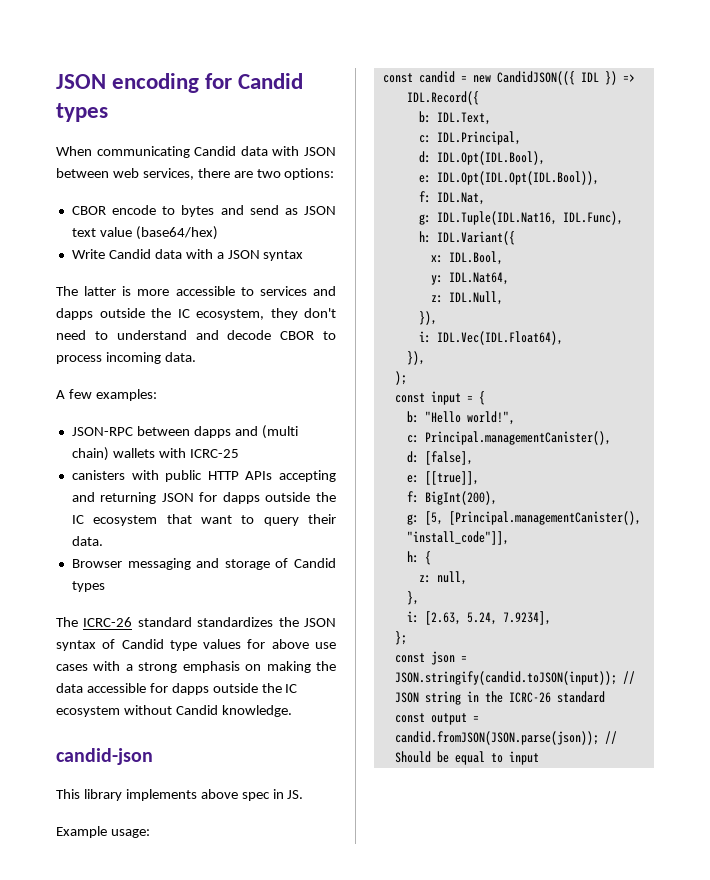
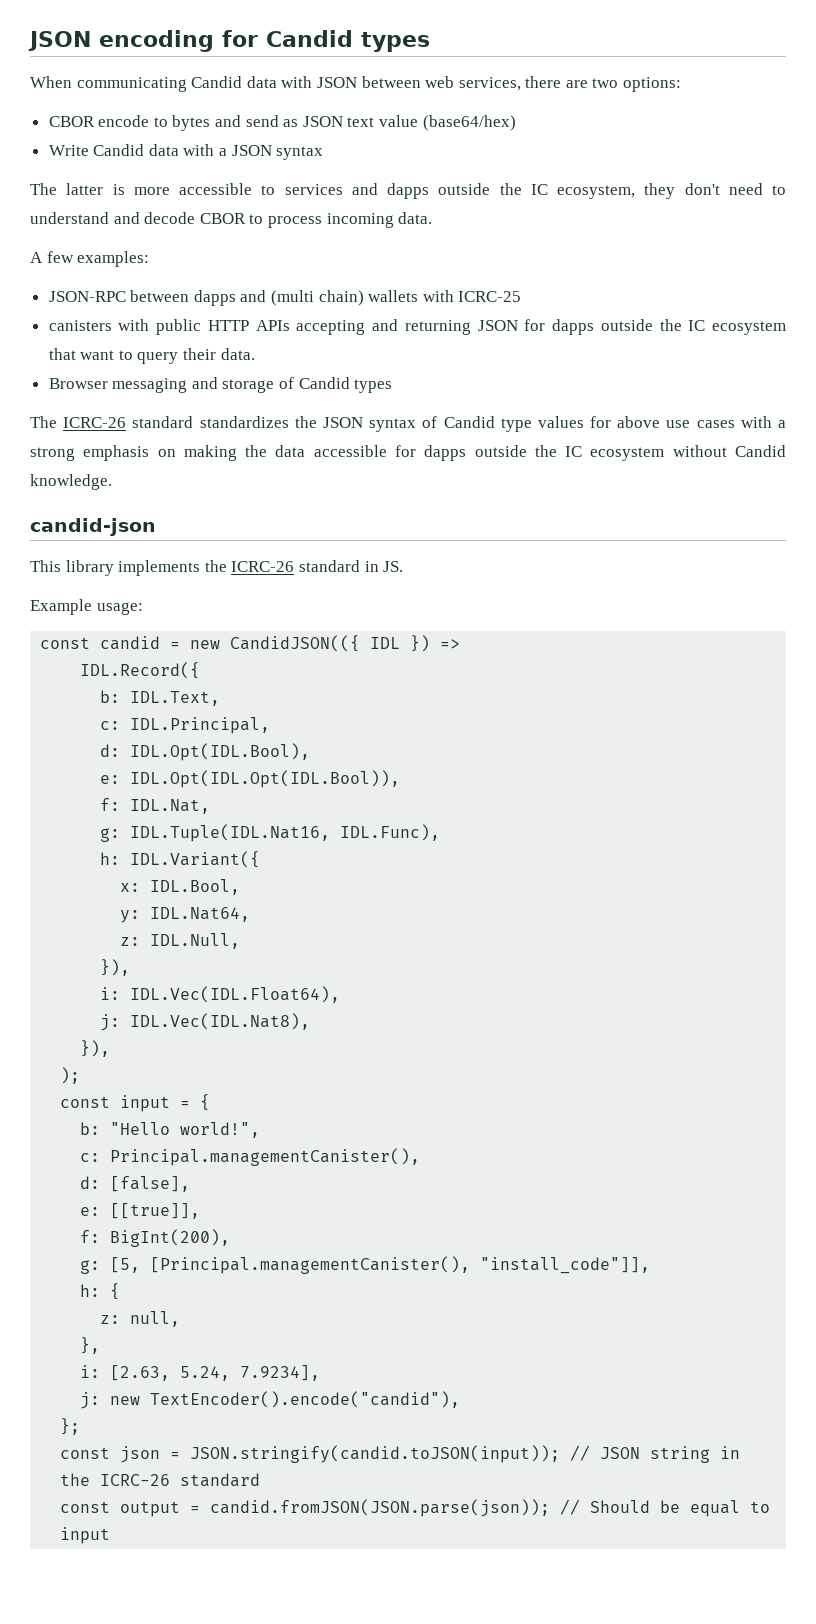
[200,789,270,801] above spec -> [204,560,360,572] the ICRC-26 standard
(563, 338) none -> [100,1013,311,1031] // j: IDL.Vec(IDL.Nat8),
(551, 618) none -> [80,1391,461,1409] // j: new TextEncoder().encode("candid"),

